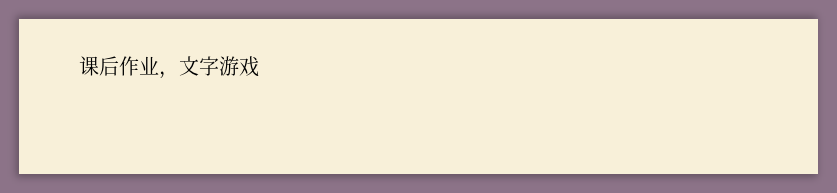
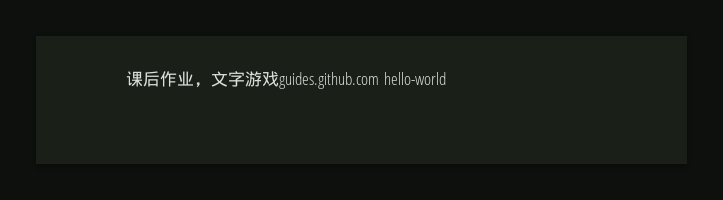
(259, 66) none -> [279,72,446,89] guides.github.com hello-world

